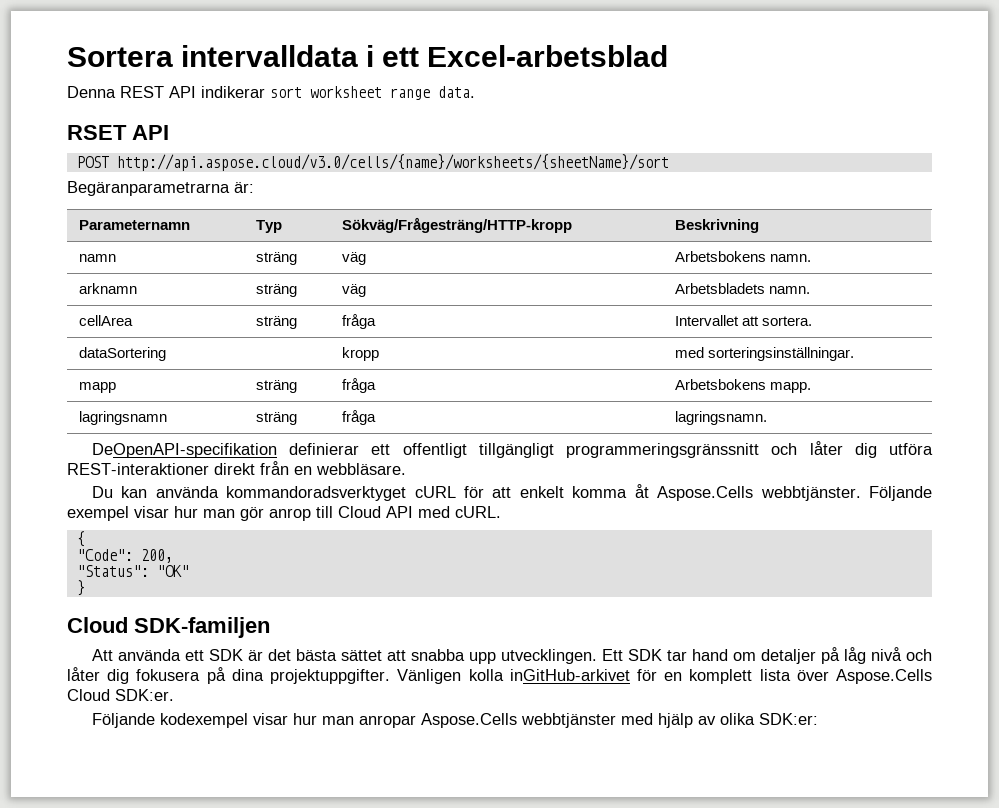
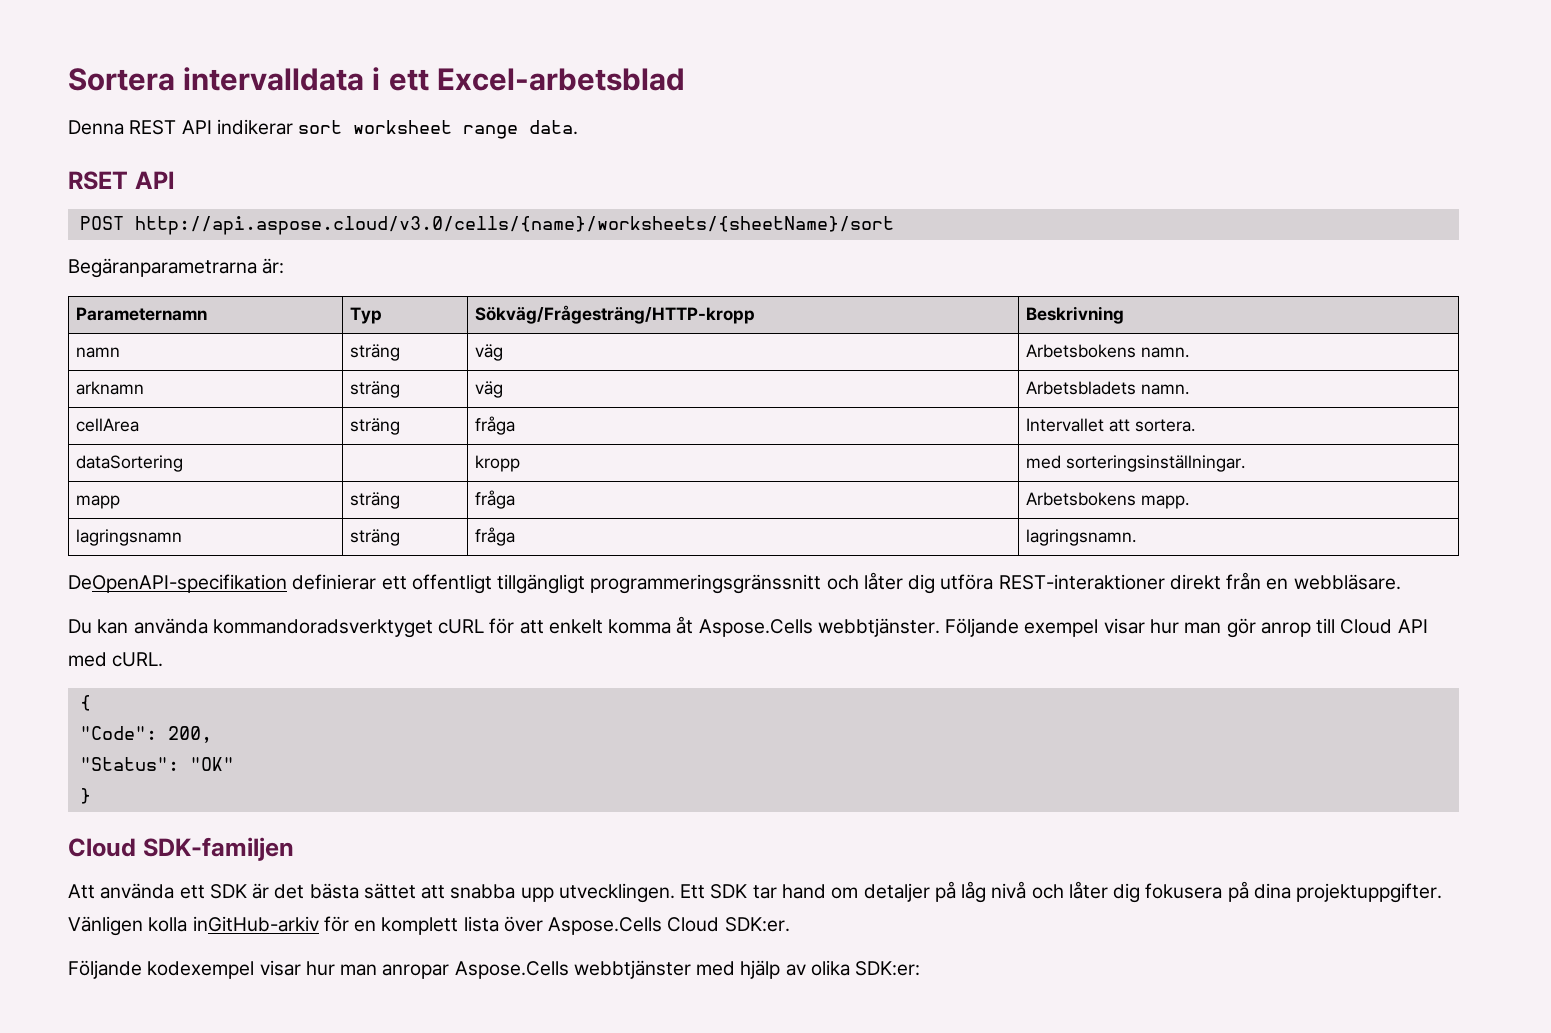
[509,669,630,681] inGitHub-arkivet -> [192,916,319,932] inGitHub-arkiv

